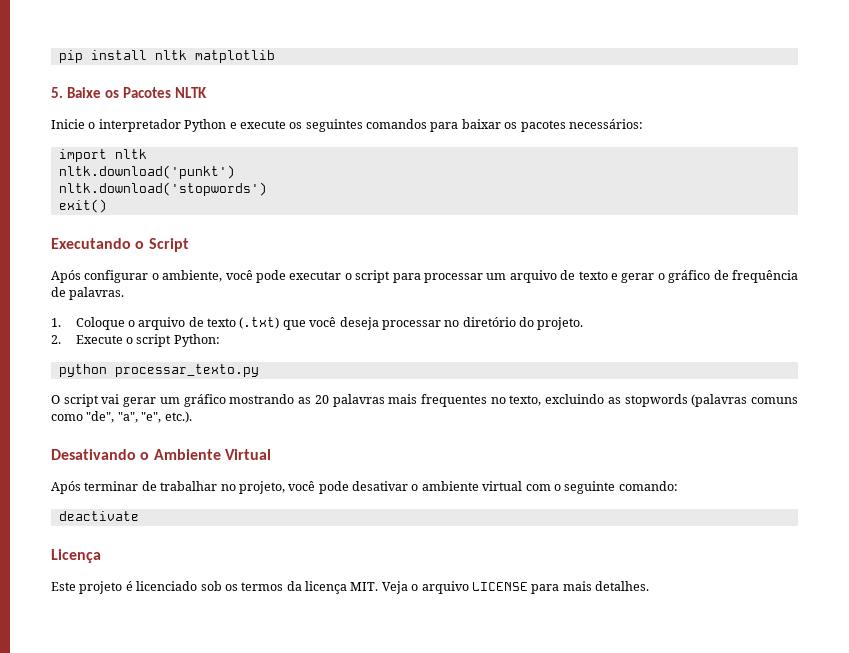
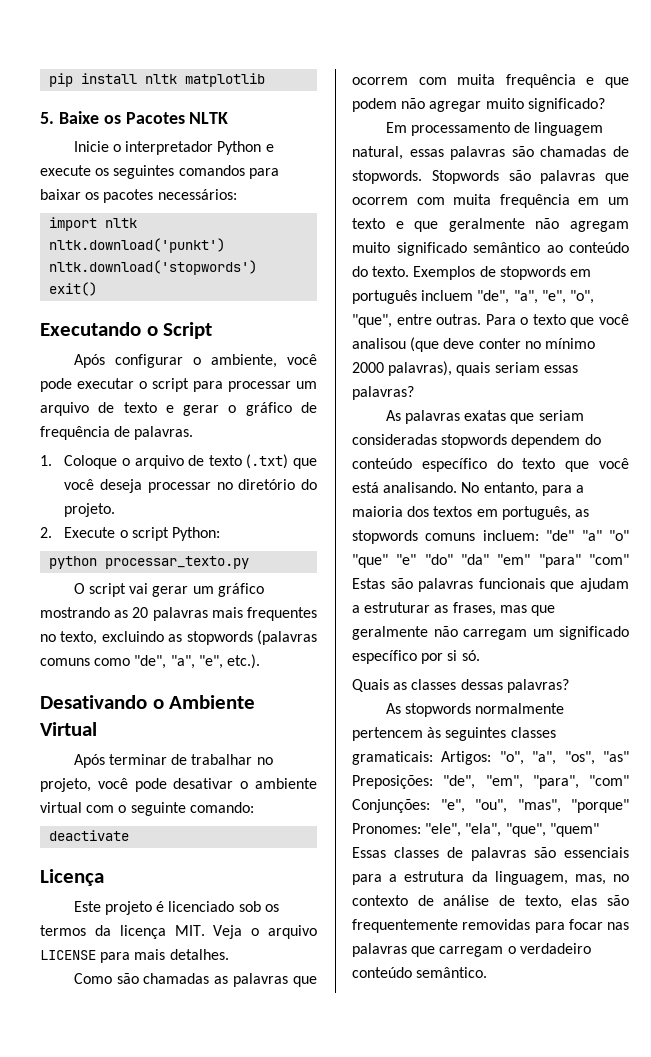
(649, 586) none -> [73,973,317,987] [352,74,629,88] [352,98,605,112] [385,122,604,136] [352,146,629,160] [352,170,629,184] [352,194,629,208] [352,218,629,232] [352,242,629,256] [352,266,591,280] [352,290,594,304] [352,314,629,328] [352,337,595,352] [352,361,578,376] [352,386,414,400] [385,410,584,424] [352,434,601,448] [352,458,629,472] [352,482,584,496] [352,506,589,520] [352,530,629,544] [352,554,629,568] [352,578,629,592] [352,602,555,616] [352,626,629,640] [352,650,480,664] [352,679,569,693] [385,703,565,717] [352,727,556,741] [352,751,629,765] [352,775,629,789] [352,799,629,813] [352,823,599,837] [352,847,629,861] [352,871,629,885] [352,895,629,909] [352,919,629,933] [352,943,591,957] [352,967,488,978] // Como são chamadas as palavras que ocorrem com muita frequência e que podem não agregar muito significado? // Em processamento de linguagem natural, essas palavras são chamadas de stopwords. Stopwords são palavras que ocorrem com muita frequência em um texto e que geralmente não agregam muito significado semântico ao conteúdo do texto. Exemplos de stopwords em português incluem "de", "a", "e", "o", "que", entre outras. Para o texto que você analisou (que deve conter no mínimo 2000 palavras), quais seriam essas palavras? // As palavras exatas que seriam consideradas stopwords dependem do conteúdo específico do texto que você está analisando. No entanto, para a maioria dos textos em português, as stopwords comuns incluem: "de" "a" "o" "que" "e" "do" "da" "em" "para" "com" Estas são palavras funcionais que ajudam a estruturar as frases, mas que geralmente não carregam um significado específico por si só. // Quais as classes dessas palavras? // As stopwords normalmente pertencem às seguintes classes gramaticais: Artigos: "o", "a", "os", "as" Preposições: "de", "em", "para", "com" Conjunções: "e", "ou", "mas", "porque" Pronomes: "ele", "ela", "que", "quem" Essas classes de palavras são essenciais para a estrutura da linguagem, mas, no contexto de análise de texto, elas são frequentemente removidas para focar nas palavras que carregam o verdadeiro conteúdo semântico.

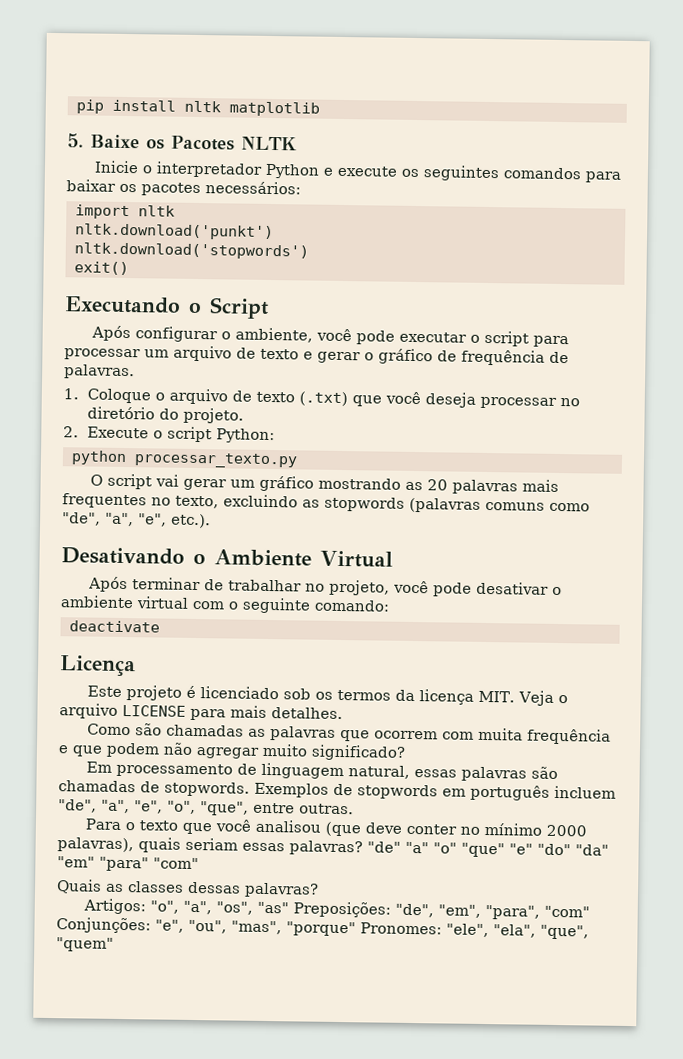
[431,170,629,184] [352,194,629,208] [352,218,629,232] [352,242,629,256] [352,266,410,277] Stopwords são palavras que ocorrem com muita frequência em um texto e que geralmente não agregam muito significado semântico ao conteúdo do texto. -> (250, 789) none
(482, 319) none -> (354, 809) //
[385,410,584,424] [352,434,601,448] [352,458,629,472] [352,482,584,496] [352,506,589,520] [352,530,539,544] // As palavras exatas que seriam consideradas stopwords dependem do conteúdo específico do texto que você está analisando. No entanto, para a maioria dos textos em português, as stopwords comuns incluem: -> (363, 848) none
[352,578,629,592] [352,602,555,616] [352,626,629,640] [352,650,480,664] Estas são palavras funcionais que ajudam a estruturar as frases, mas que geralmente não carregam um significado específico por si só. -> (199, 863) none
[385,703,565,717] [352,727,556,741] [352,751,433,765] As stopwords normalmente pertencem às seguintes classes gramaticais: -> (319, 890) none
[352,847,629,861] [352,871,629,885] [352,895,629,909] [352,919,629,933] [352,943,591,957] [352,967,488,978] Essas classes de palavras são essenciais para a estrutura da linguagem, mas, no contexto de análise de texto, elas são frequentemente removidas para focar nas palavras que carregam o verdadeiro conteúdo semântico. -> (114, 944) none

